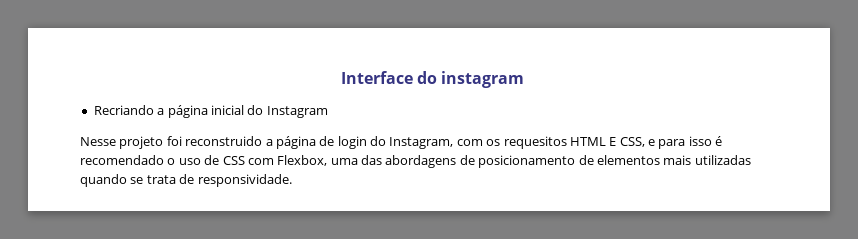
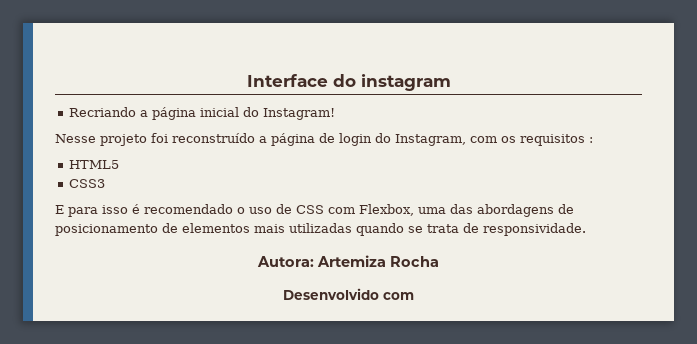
[266,106,328,118] Instagram -> [263,108,336,120] Instagram!
[185,136,263,146] reconstruido -> [172,133,255,143] reconstruído
[503,136,655,149] requesitos HTML E CSS, e -> [520,134,593,146] [69,160,120,169] [69,179,106,188] [55,205,64,214] requisitos : // HTML5 // CSS3 // E
(292, 180) none -> [257,255,439,267] [283,288,414,300] // Autora: Artemiza Rocha // Desenvolvido com

